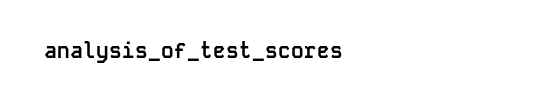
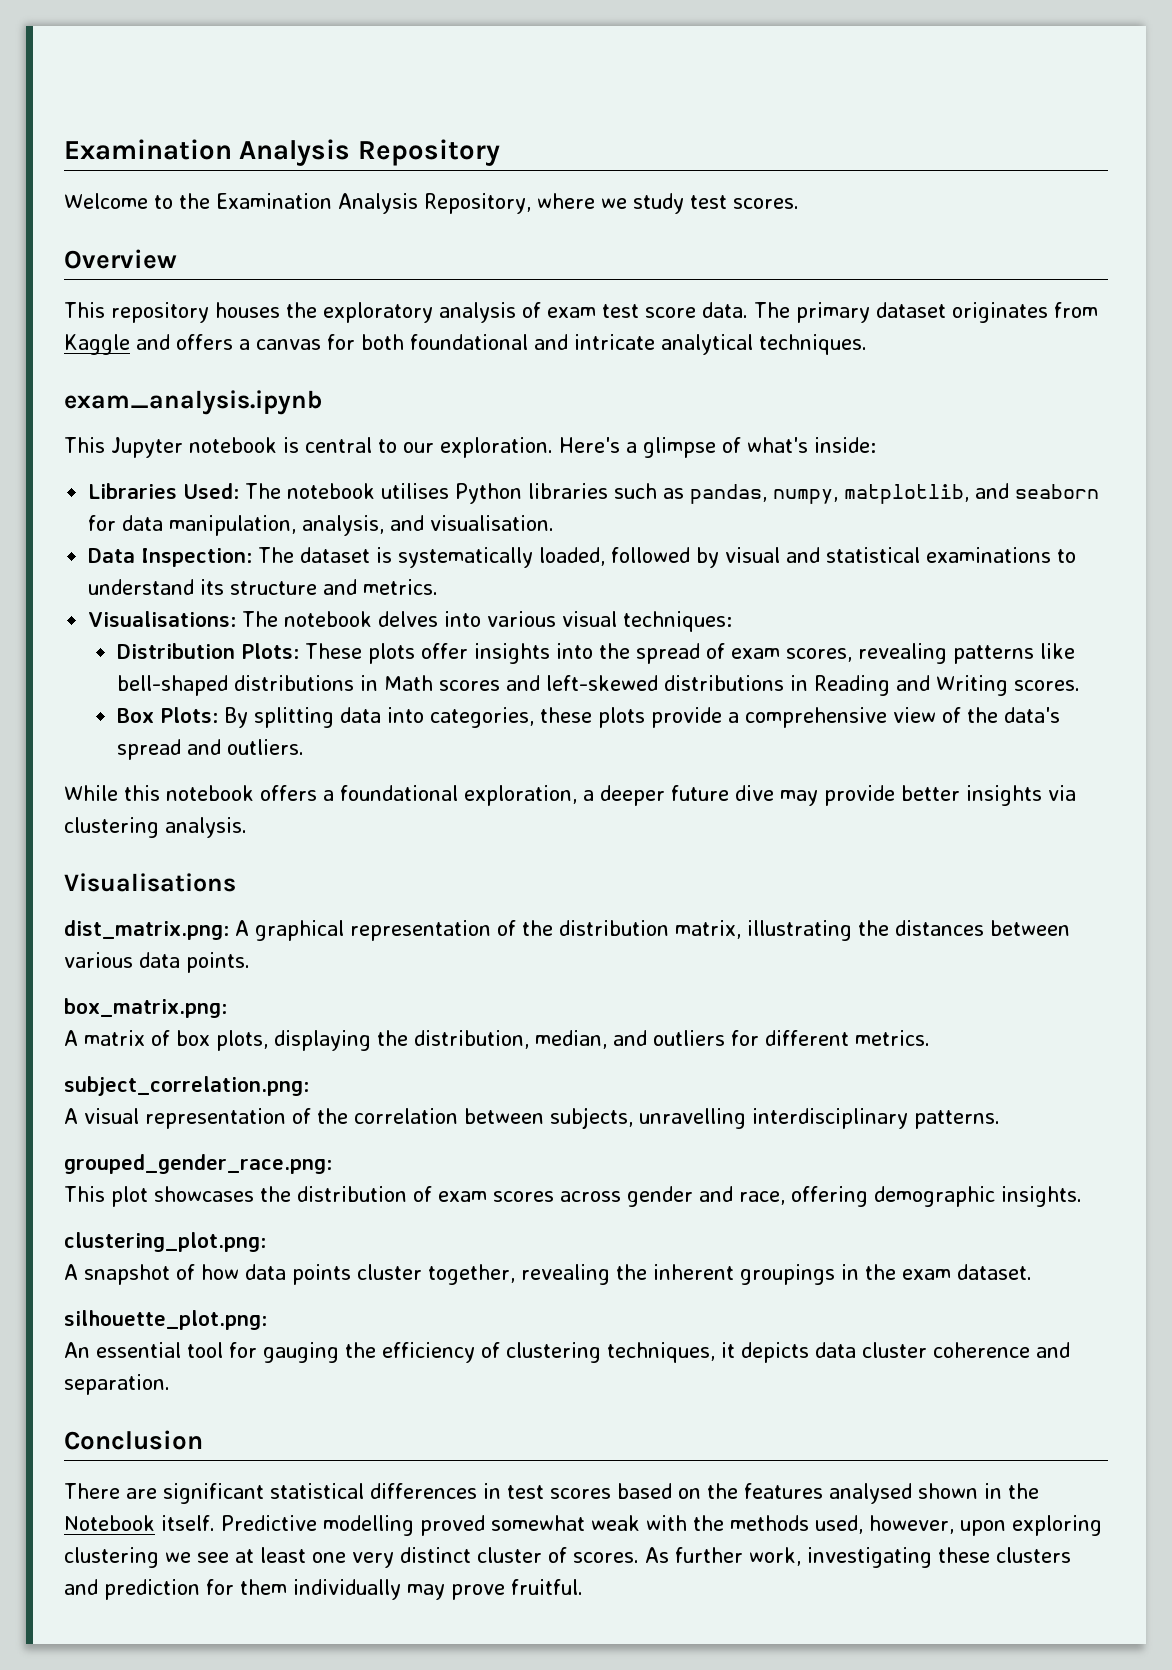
[44,41,343,63] analysis_of_test_scores -> [64,139,500,166] [64,193,799,214] [64,249,177,269] [64,302,1098,323] [64,334,867,355] [64,390,322,415] [64,437,876,458] [88,483,1100,504] [88,515,555,536] [88,547,1077,568] [88,579,439,595] [88,611,733,632] [116,643,1075,664] [116,675,1080,696] [116,707,1060,728] [116,739,304,760] [64,785,1076,806] [64,817,247,838] [64,873,236,892] [64,920,1070,941] [64,952,250,973] [64,998,227,1018] [64,1030,930,1051] [64,1076,309,1096] [64,1107,1000,1129] [64,1154,332,1174] [64,1186,1082,1207] [64,1232,266,1252] [64,1264,1032,1285] [64,1310,267,1330] [64,1342,1070,1363] [64,1374,170,1395] [64,1430,203,1450] [64,1483,1039,1504] [64,1515,1102,1536] [64,1547,1071,1568] [64,1579,583,1600] Examination Analysis Repository // Welcome to the Examination Analysis Repository, where we study test scores. // Overview // This repository houses the exploratory analysis of exam test score data. The primary dataset originates from Kaggle and offers a canvas for both foundational and intricate analytical techniques. // exam_analysis.ipynb // This Jupyter notebook is central to our exploration. Here's a glimpse of what's inside: // Libraries Used: The notebook utilises Python libraries such as pandas, numpy, matplotlib, and seaborn for data manipulation, analysis, and visualisation. // Data Inspection: The dataset is systematically loaded, followed by visual and statistical examinations to understand its structure and metrics. // Visualisations: The notebook delves into various visual techniques: // Distribution Plots: These plots offer insights into the spread of exam scores, revealing patterns like bell-shaped distributions in Math scores and left-skewed distributions in Reading and Writing scores. // Box Plots: By splitting data into categories, these plots provide a comprehensive view of the data's spread and outliers. // While this notebook offers a foundational exploration, a deeper future dive may provide better insights via clustering analysis. // Visualisations // dist_matrix.png: A graphical representation of the distribution matrix, illustrating the distances between various data points. // box_matrix.png: // A matrix of box plots, displaying the distribution, median, and outliers for different metrics. // subject_correlation.png: // A visual representation of the correlation between subjects, unravelling interdisciplinary patterns. // grouped_gender_race.png: // This plot showcases the distribution of exam scores across gender and race, offering demographic insights. // clustering_plot.png: // A snapshot of how data points cluster together, revealing the inherent groupings in the exam dataset. // silhouette_plot.png: // An essential tool for gauging the efficiency of clustering techniques, it depicts data cluster coherence and separation. // Conclusion // There are significant statistical differences in test scores based on the features analysed shown in the Notebook itself. Predictive modelling proved somewhat weak with the methods used, however, upon exploring clustering we see at least one very distinct cluster of scores. As further work, investigating these clusters and prediction for them individually may prove fruitful.

